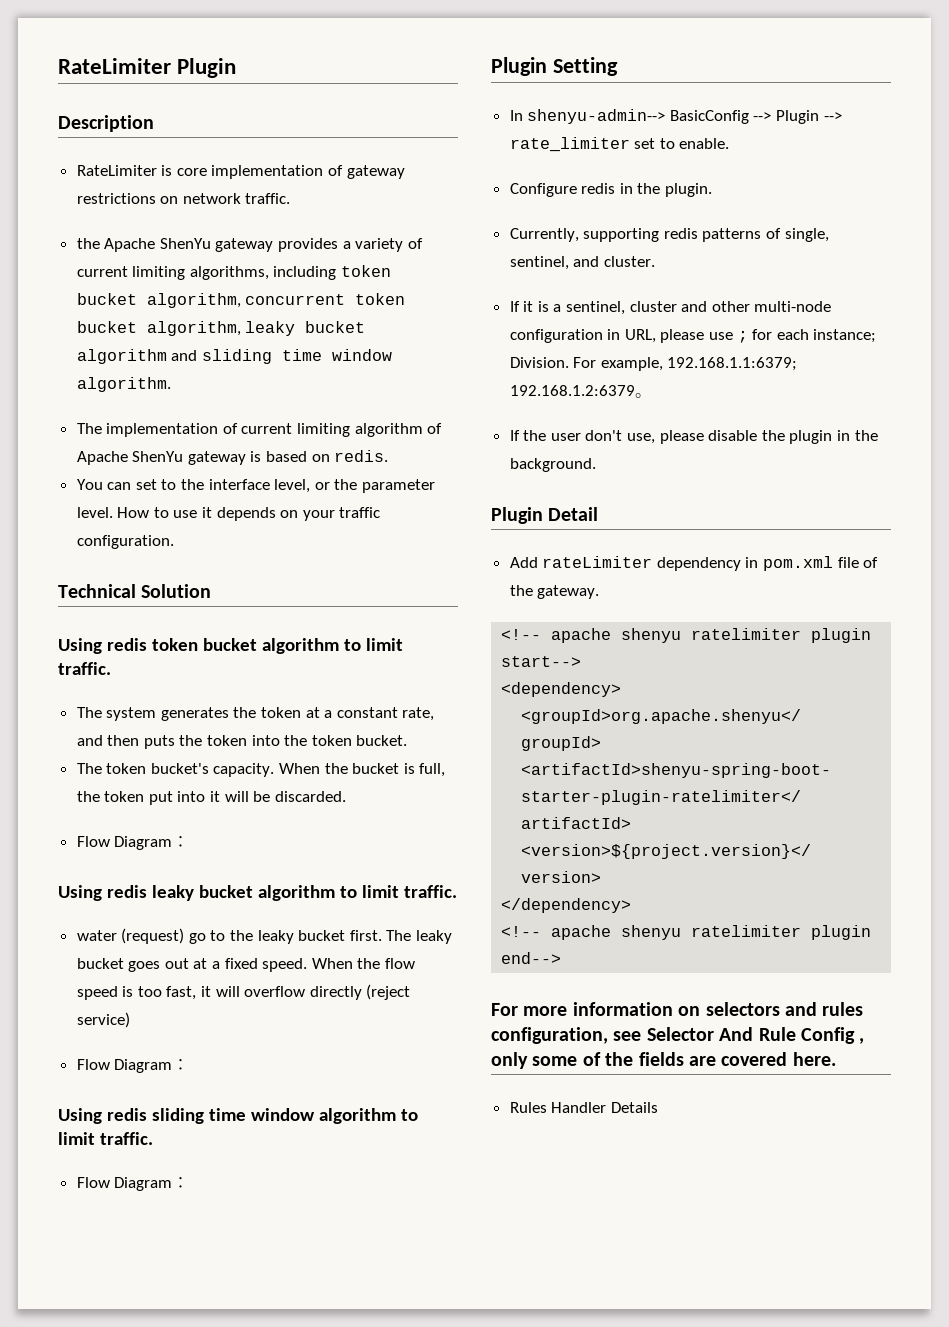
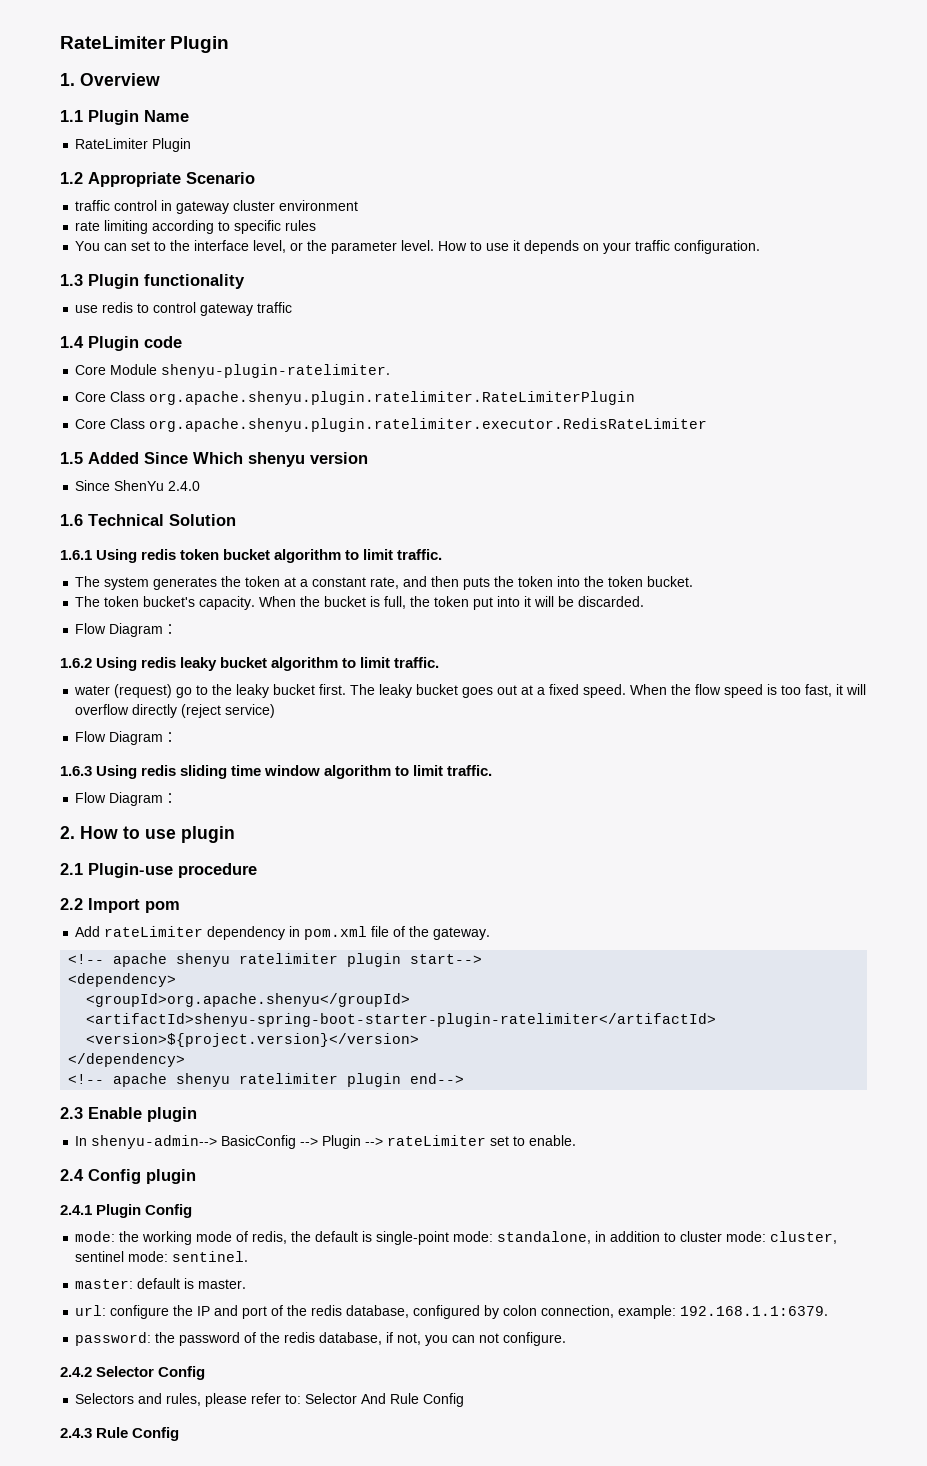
[58,58,237,78] [58,115,154,132] [76,165,405,179] [76,193,291,204] [76,238,423,252] [76,265,392,280] [76,293,406,308] [76,321,366,336] [76,349,392,364] [76,377,171,392] [76,423,443,437] [76,450,389,465] RateLimiter Plugin // Description // RateLimiter is core implementation of gateway restrictions on network traffic. // the Apache ShenYu gateway provides a variety of current limiting algorithms, including token bucket algorithm, concurrent token bucket algorithm, leaky bucket algorithm and sliding time window algorithm. // The implementation of current limiting algorithm of Apache ShenYu gateway is based on redis. -> [60,36,230,53] [60,73,160,86] [60,110,189,125] [75,138,192,152] [60,172,255,187] [75,200,359,214] [75,220,317,234] RateLimiter Plugin // 1. Overview // 1.1 Plugin Name // RateLimiter Plugin // 1.2 Appropriate Scenario // traffic control in gateway cluster environment // rate limiting according to specific rules
(174, 542) none -> [60,274,245,289] [75,302,293,316] [60,336,182,351] [75,364,391,378] [75,391,636,405] [75,418,708,432] [60,452,368,467] [75,480,201,491] [60,514,83,526] 1.3 Plugin functionality // use redis to control gateway traffic // 1.4 Plugin code // Core Module shenyu-plugin-ratelimiter. // Core Class org.apache.shenyu.plugin.ratelimiter.RateLimiterPlugin // Core Class org.apache.shenyu.plugin.ratelimiter.executor.RedisRateLimiter // 1.5 Added Since Which shenyu version // Since ShenYu 2.4.0 // 1.6
(212, 591) none -> [60,550,92,560] 1.6.1
(190, 841) none -> [60,658,92,668] 1.6.2
(190, 1064) none -> [60,766,92,776] 1.6.3
[491,57,618,76] [509,109,842,124] [509,137,730,152] [509,183,713,197] [509,228,829,242] [509,256,655,270] [509,301,832,315] [509,329,877,343] [509,357,798,371] [509,385,652,398] [509,430,878,444] [509,458,596,472] [491,507,599,524] Plugin Setting // In shenyu-admin--> BasicConfig --> Plugin --> rate_limiter set to enable. // Configure redis in the plugin. // Currently, supporting redis patterns of single, sentinel, and cluster. // If it is a sentinel, cluster and other multi-node configuration in URL, please use ; for each instance; Division. For example, 192.168.1.1:6379; 192.168.1.2:6379。 // If the user don't use, please disable the plugin in the background. // Plugin Detail -> [60,826,235,843] [60,863,257,878] [60,898,180,913] 2. How to use plugin // 2.1 Plugin-use procedure // 2.2 Import pom
[491,1002,864,1016] [491,1027,865,1044] [491,1052,836,1069] [509,1102,658,1113] For more information on selectors and rules configuration, see Selector And Rule Config , only some of the fields are covered here. // Rules Handler Details -> [60,1107,197,1122] [75,1135,577,1149] [60,1169,196,1184] [60,1204,193,1218] [75,1231,838,1245] [75,1251,249,1262] [75,1278,247,1289] [75,1305,829,1319] [75,1332,567,1346] [60,1366,206,1380] [75,1393,465,1407] [60,1427,180,1441] 2.3 Enable plugin // In shenyu-admin--> BasicConfig --> Plugin --> rateLimiter set to enable. // 2.4 Config plugin // 2.4.1 Plugin Config // mode: the working mode of redis, the default is single-point mode: standalone, in addition to cluster mode: cluster, sentinel mode: sentinel. // master: default is master. // url: configure the IP and port of the redis database, configured by colon connection, example: 192.168.1.1:6379. // password: the password of the redis database, if not, you can not configure. // 2.4.2 Selector Config // Selectors and rules, please refer to: Selector And Rule Config // 2.4.3 Rule Config

